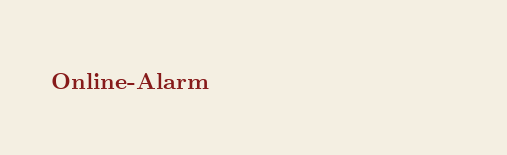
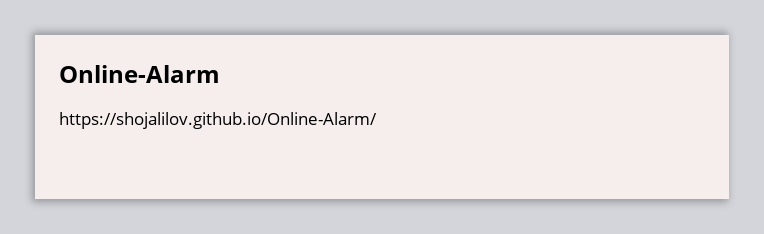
(209, 81) none -> [59,112,377,129] // https://shojalilov.github.io/Online-Alarm/

